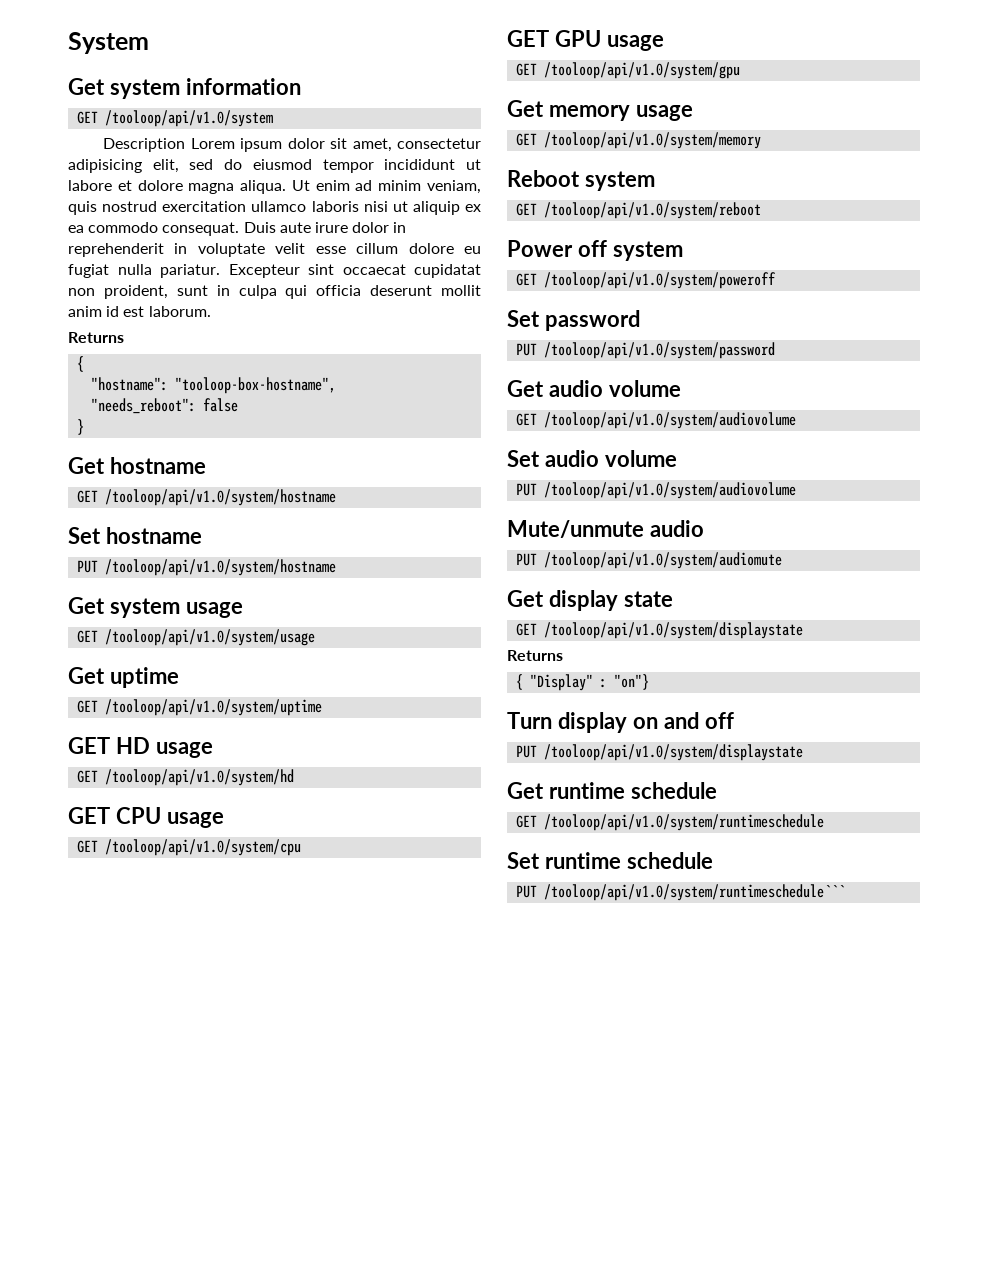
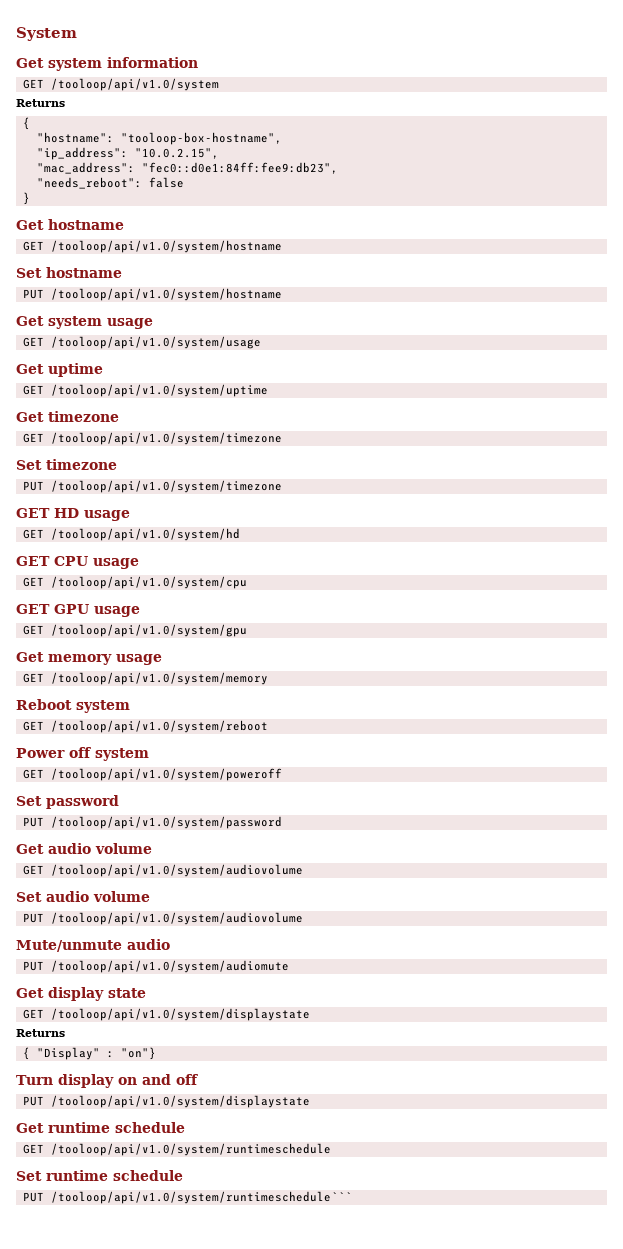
[103,138,481,152] [68,159,481,173] [68,180,481,194] [68,201,481,215] [68,222,407,236] [68,243,481,257] [68,264,481,278] [68,285,481,299] [68,306,211,317] // Description Lorem ipsum dolor sit amet, consectetur adipisicing elit, sed do eiusmod tempor incididunt ut labore et dolore magna aliqua. Ut enim ad minim veniam, quis nostrud exercitation ullamco laboris nisi ut aliquip ex ea commodo consequat. Duis aute irure dolor in reprehenderit in voluptate velit esse cillum dolore eu fugiat nulla pariatur. Excepteur sint occaecat cupidatat non proident, sunt in culpa qui officia deserunt mollit anim id est laborum. -> (219, 84) none
(337, 385) none -> [36,147,219,160] [36,162,338,174] // "ip_address": "10.0.2.15", // "mac_address": "fec0::d0e1:84ff:fee9:db23",
(323, 707) none -> [16,411,119,422] [22,432,282,445] [16,459,117,470] [22,480,282,493] // Get timezone // GET /tooloop/api/v1.0/system/timezone // Set timezone // PUT /tooloop/api/v1.0/system/timezone

